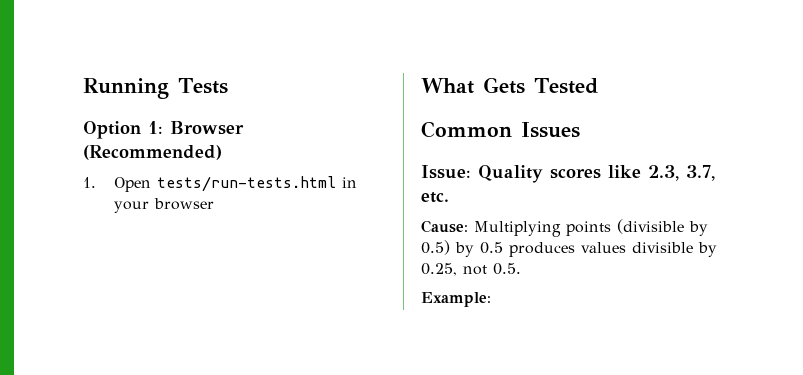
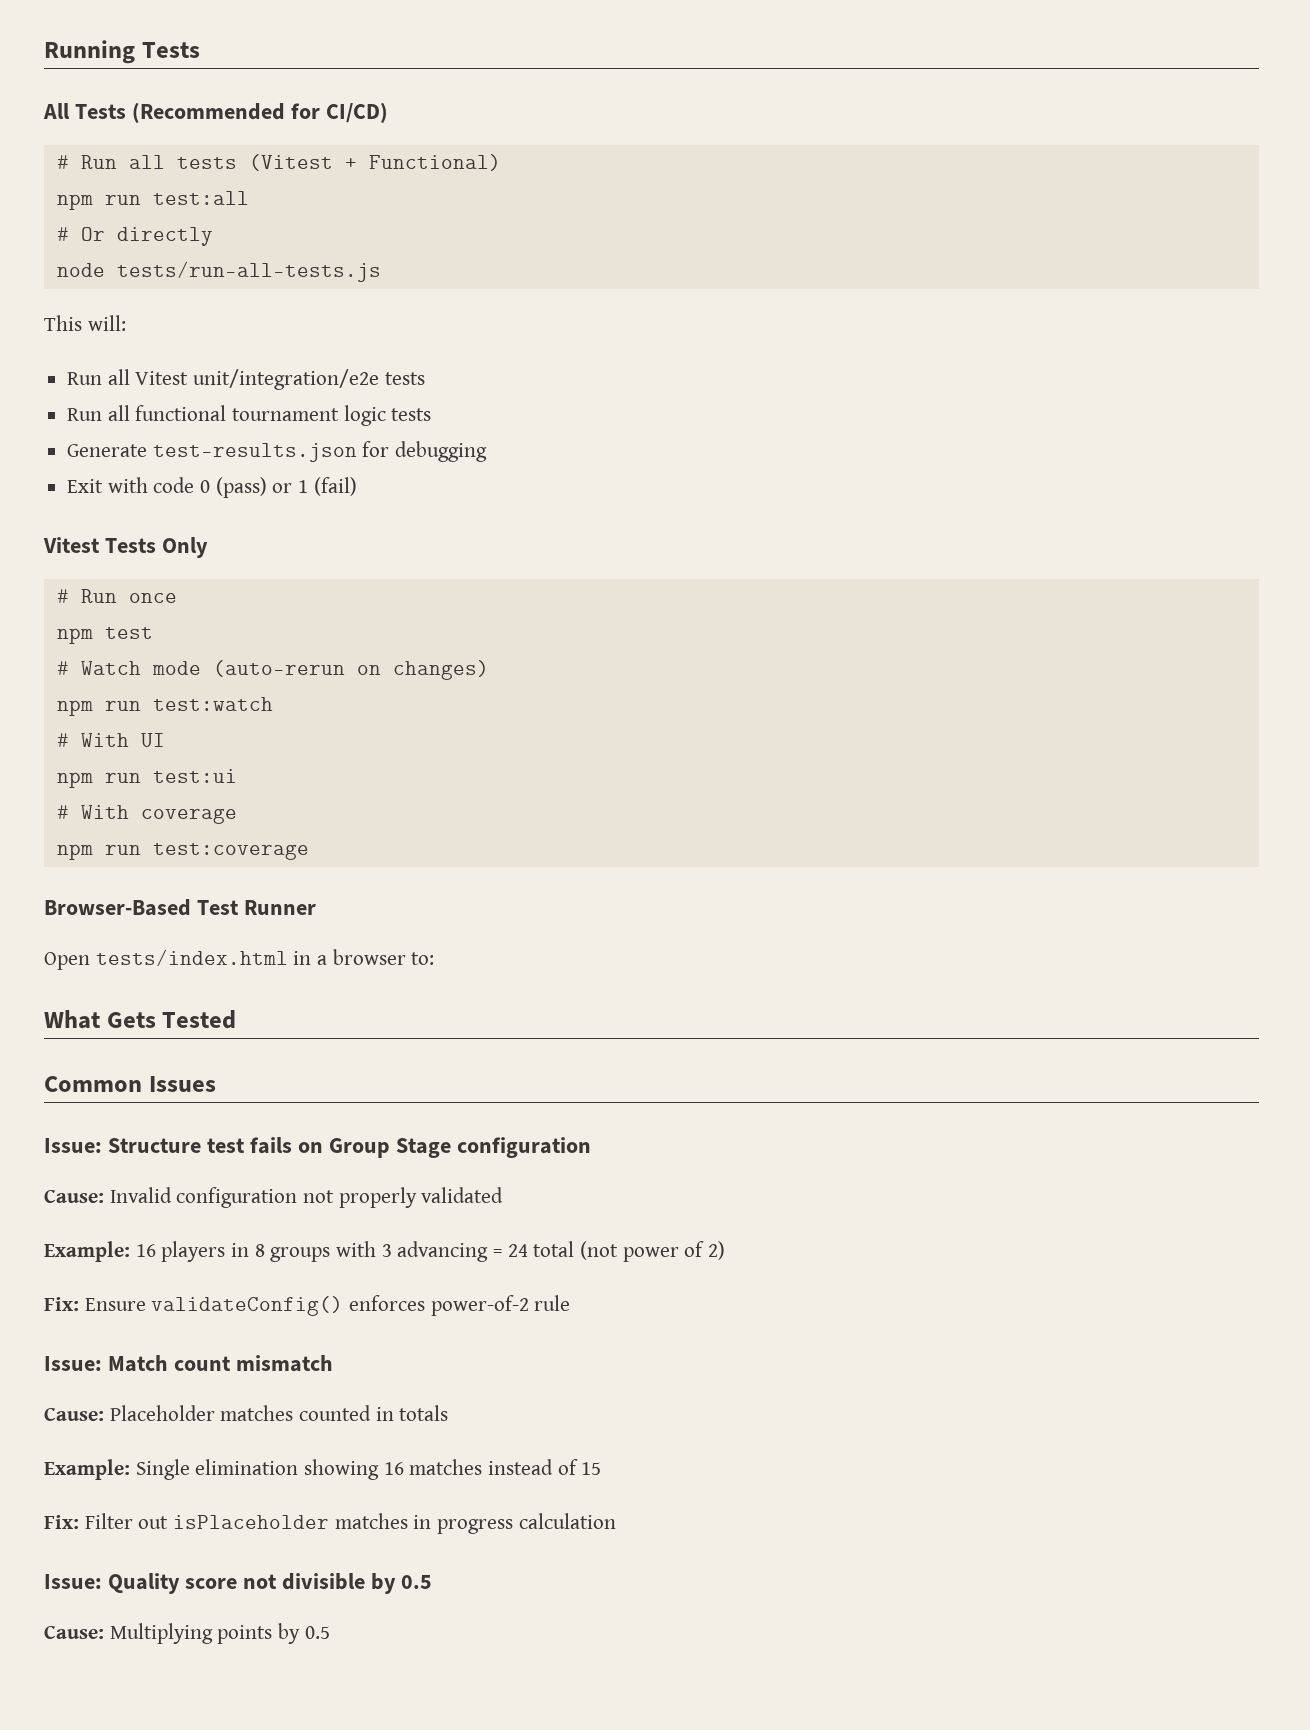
[83,121,244,139] [83,145,222,160] [83,176,358,192] [114,201,150,213] Option 1: Browser (Recommended) // 1. Open tests/run-tests.html in your -> [43,102,388,123] [56,154,501,171] [56,191,249,210] [56,227,213,246] [56,261,381,282] [44,315,126,331] [67,369,425,390] [67,405,432,426] [67,441,488,462] [67,477,357,498] [43,537,208,558] [56,589,177,603] [56,627,153,644] [56,660,489,680] [56,697,273,716] [56,733,165,748] [56,769,237,788] [56,805,237,824] [56,843,309,860] [44,899,316,916] [44,949,328,970] All Tests (Recommended for CI/CD) // # Run all tests (Vitest + Functional) // npm run test:all // # Or directly // node tests/run-all-tests.js // This will: // Run all Vitest unit/integration/e2e tests // Run all functional tournament logic tests // Generate test-results.json for debugging // Exit with code 0 (pass) or 1 (fail) // Vitest Tests Only // # Run once // npm test // # Watch mode (auto-rerun on changes) // npm run test:watch // # With UI // npm run test:ui // # With coverage // npm run test:coverage // Browser-Based Test Runner // Open tests/index.html in a
(215, 204) none -> [411,952,435,965] to:
[478,165,715,183] [421,192,449,203] [421,219,708,237] [421,240,717,257] [421,263,521,276] [421,292,491,307] Quality scores like 2.3, 3.7, etc. // Cause: Multiplying points (divisible by 0.5) by 0.5 produces values divisible by 0.25, not 0.5. // Example: -> [107,1137,591,1158] [44,1187,504,1208] [44,1241,726,1262] [44,1295,571,1316] [44,1355,333,1372] [44,1405,449,1421] [44,1459,602,1480] [44,1513,616,1534] [44,1573,432,1594] [44,1623,330,1644] Structure test fails on Group Stage configuration // Cause: Invalid configuration not properly validated // Example: 16 players in 8 groups with 3 advancing = 24 total (not power of 2) // Fix: Ensure validateConfig() enforces power-of-2 rule // Issue: Match count mismatch // Cause: Placeholder matches counted in totals // Example: Single elimination showing 16 matches instead of 15 // Fix: Filter out isPlaceholder matches in progress calculation // Issue: Quality score not divisible by 0.5 // Cause: Multiplying points by 0.5

